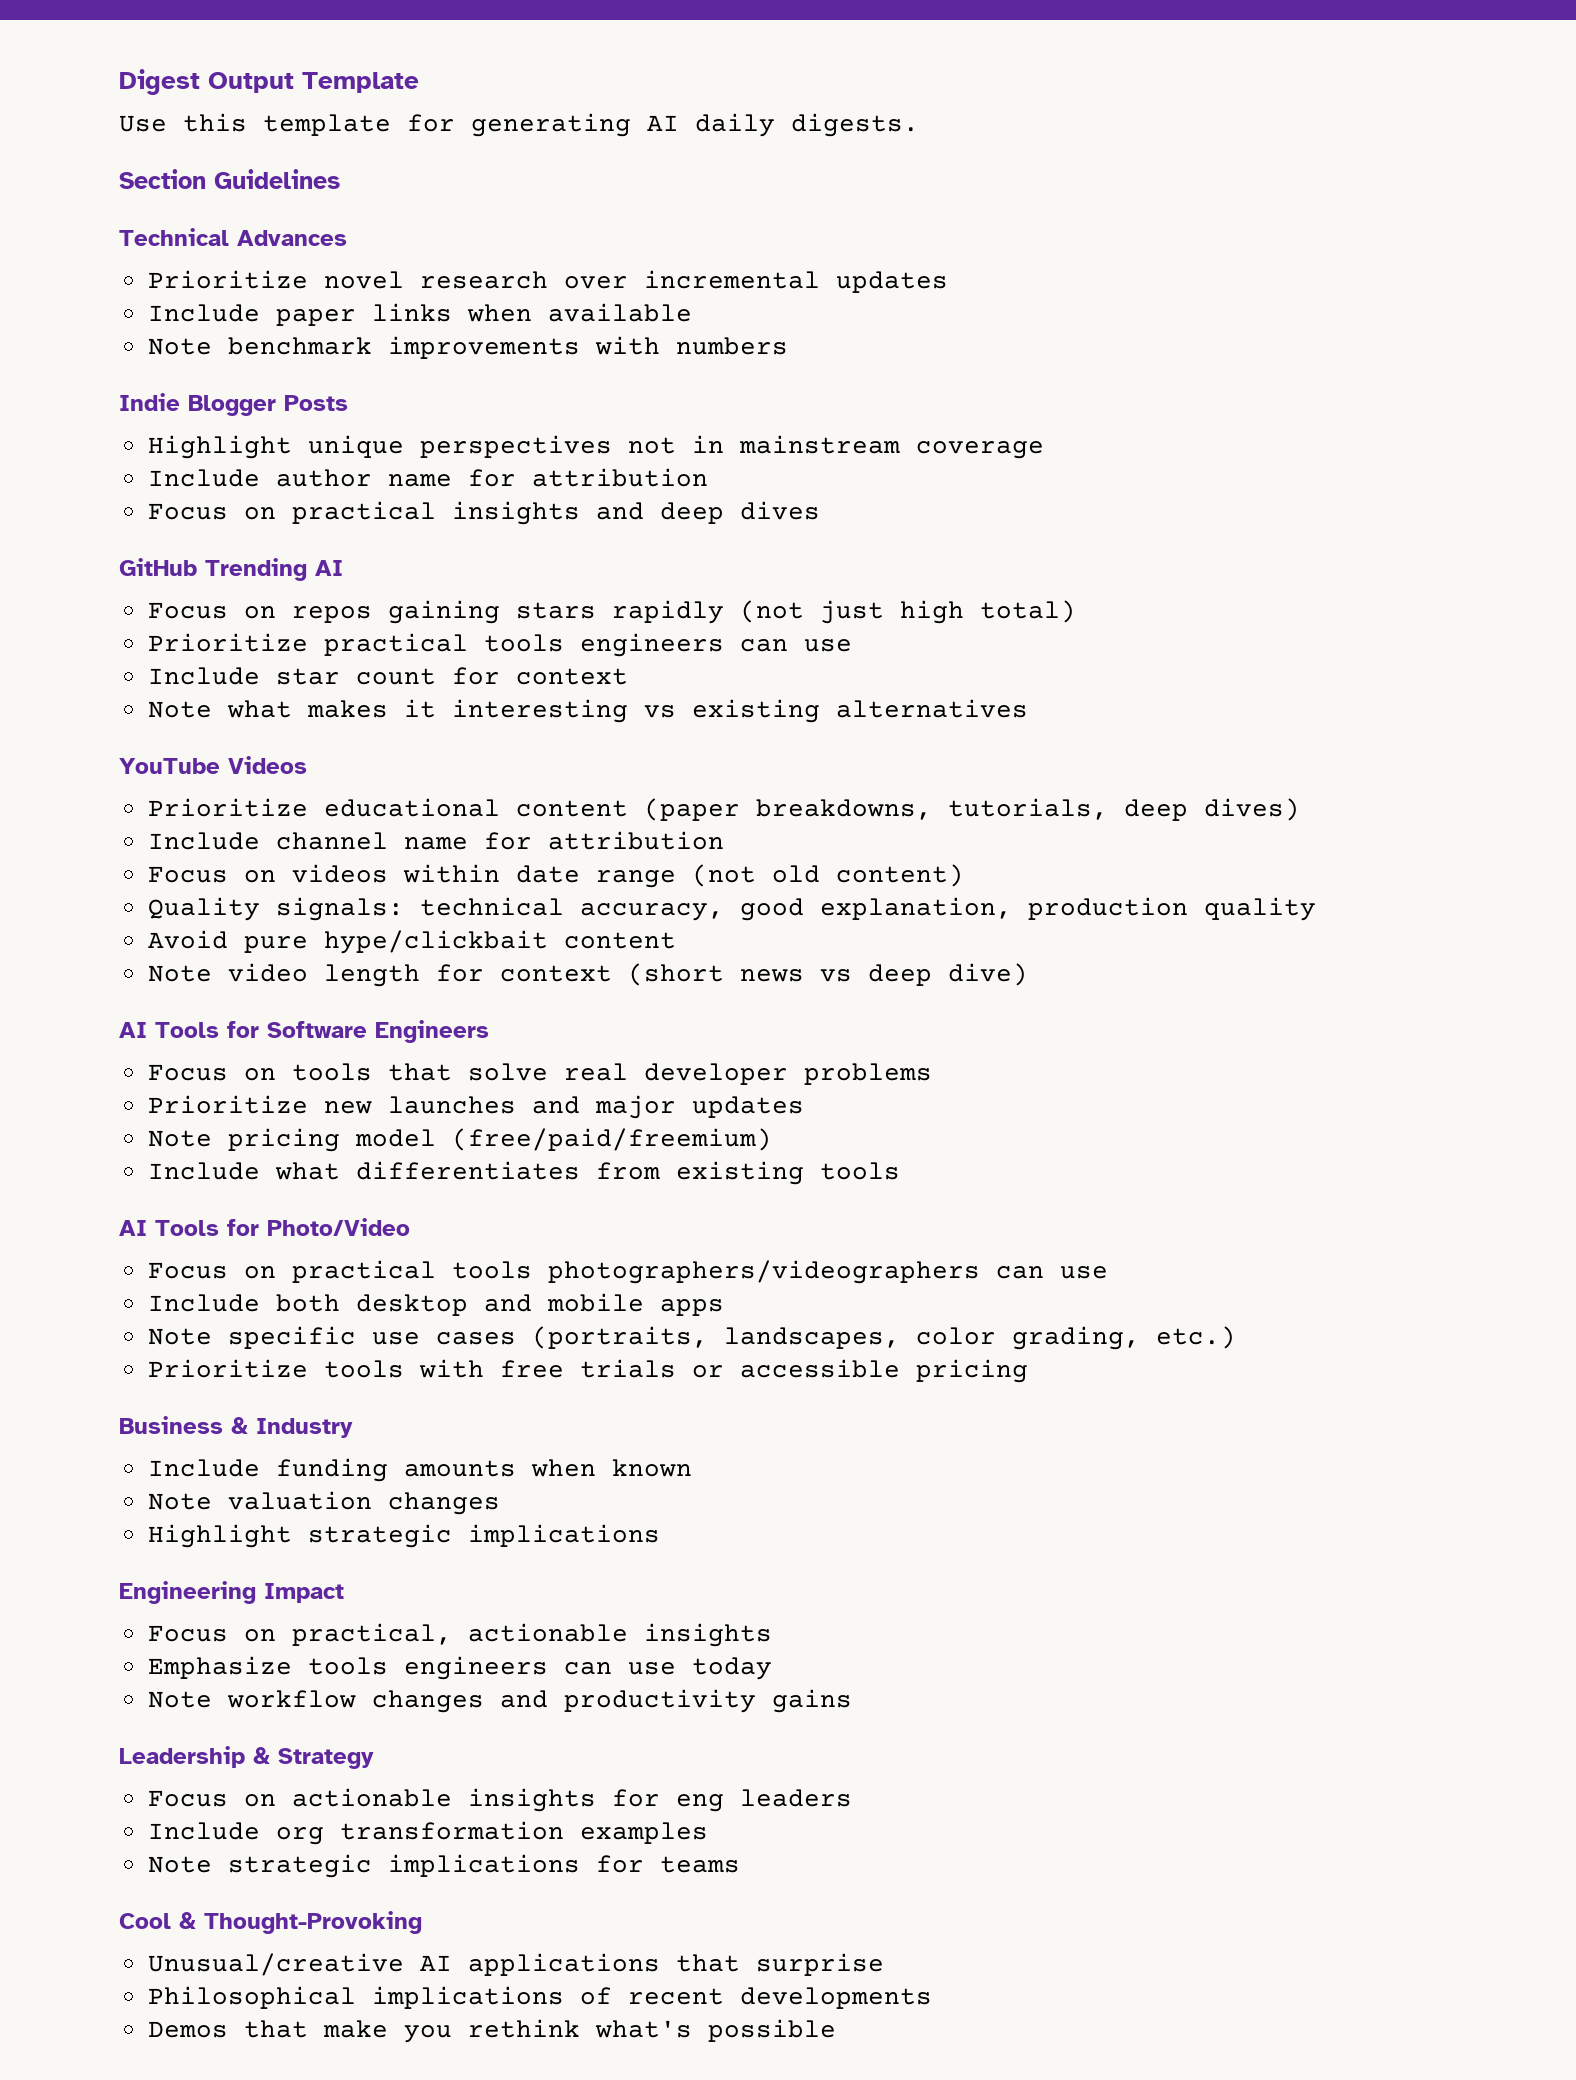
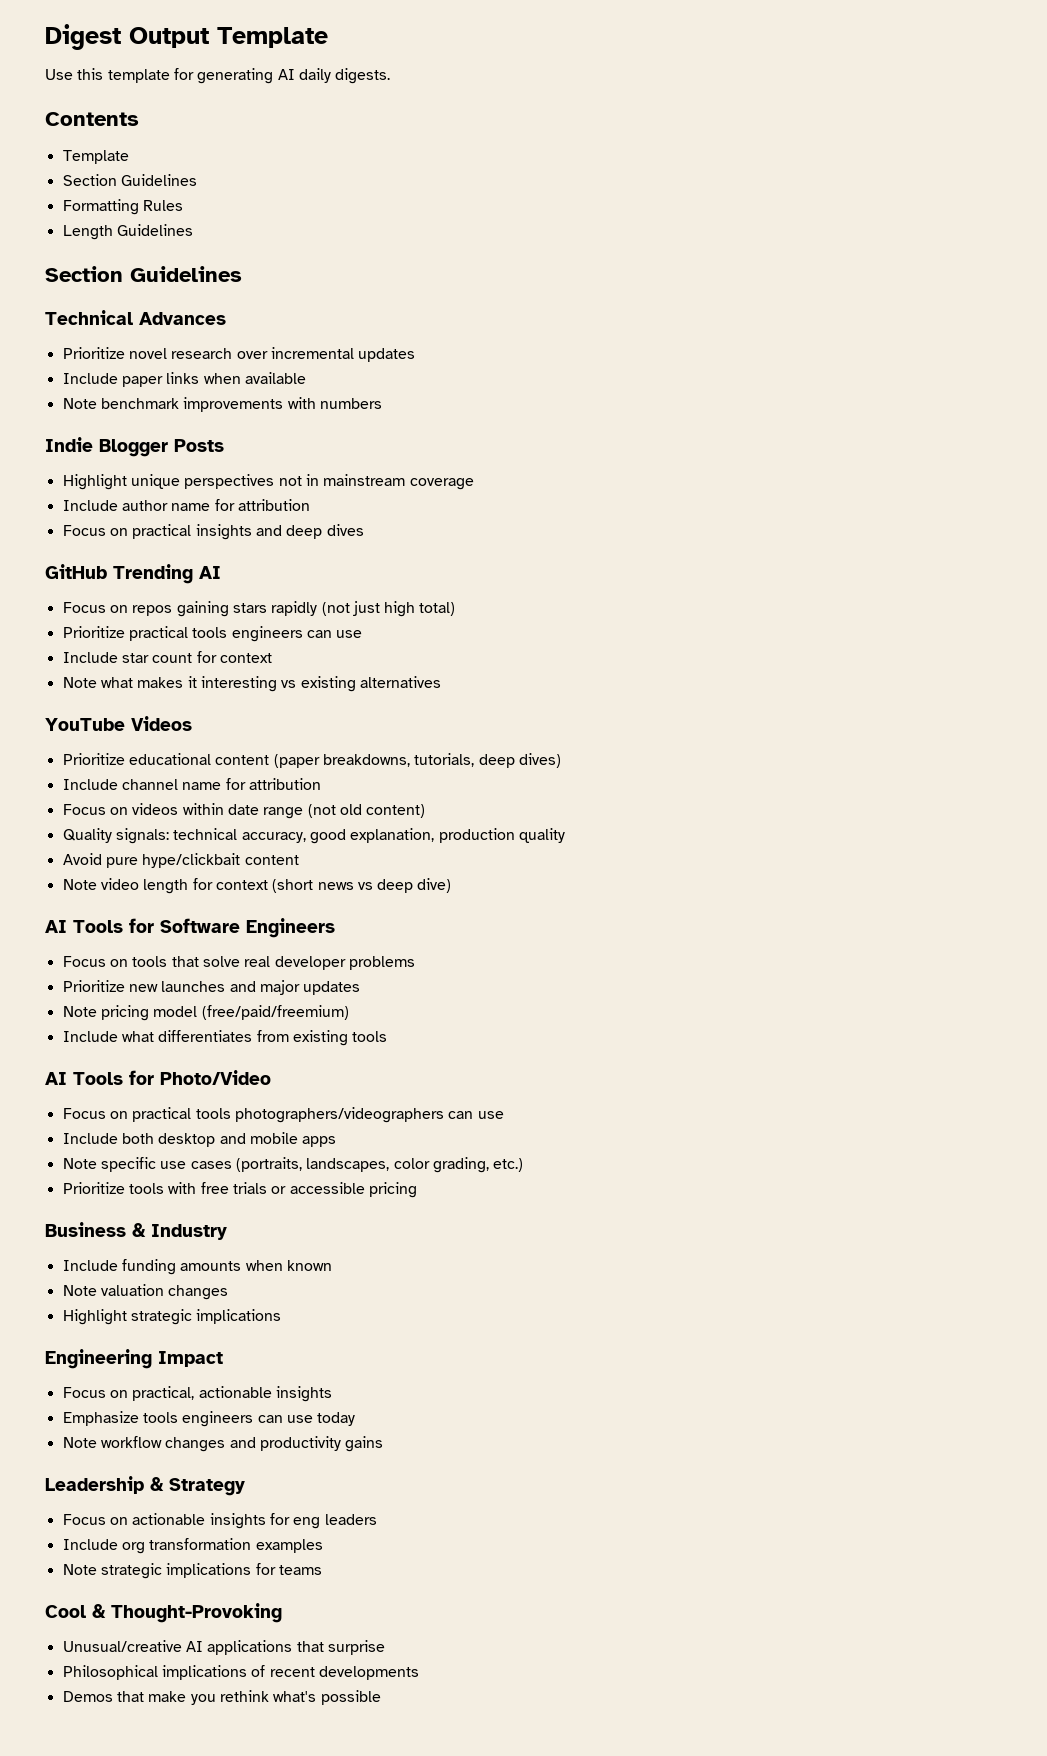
(919, 125) none -> [45,112,139,126] [62,150,129,164] [62,174,197,186] [62,199,183,215] [62,224,193,240] // Contents // Template // Section Guidelines // Formatting Rules // Length Guidelines

